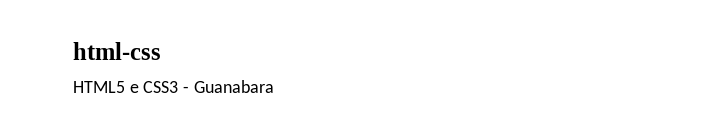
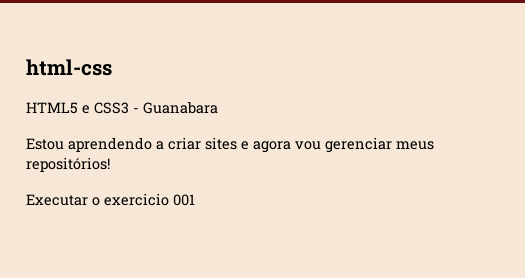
(274, 86) none -> [26,137,434,153] [26,157,110,172] [26,193,195,206] // Estou aprendendo a criar sites e agora vou gerenciar meus repositórios! // Executar o exercicio 001

